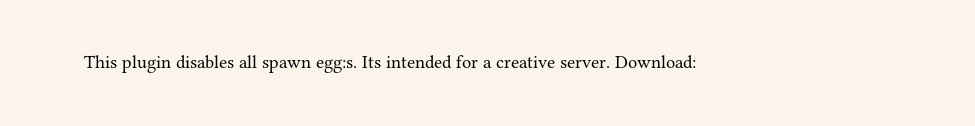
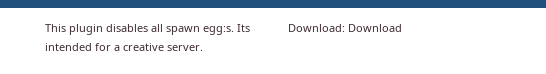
(696, 62) none -> [348,24,402,32] Download

